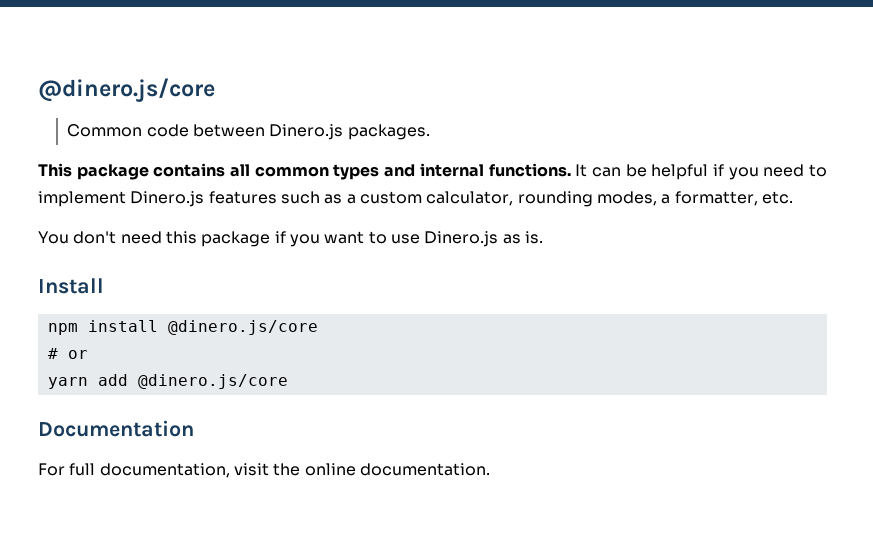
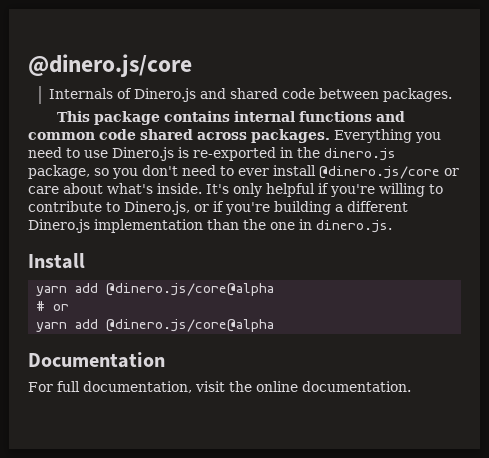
[38,78,215,102] [67,124,143,137] @dinero.js/core // Common -> [28,54,192,77] [48,88,278,102] @dinero.js/core // Internals of Dinero.js and shared
[269,124,344,140] Dinero.js -> (379, 93) none
[230,163,827,180] [38,191,793,207] [38,231,543,247] [38,278,104,294] [47,320,318,335] all common types and internal functions. It can be helpful if you need to implement Dinero.js features such as a custom calculator, rounding modes, a formatter, etc. // You don't need this package if you want to use Dinero.js as is. // Install // npm install @dinero.js/core -> [234,111,406,122] [28,129,441,143] [28,147,396,161] [28,165,459,179] [28,183,443,197] [28,201,408,215] [28,219,392,233] [28,253,85,269] [36,283,275,296] internal functions and common code shared across packages. Everything you need to use Dinero.js is re-exported in the dinero.js package, so you don't need to ever install @dinero.js/core or care about what's inside. It's only helpful if you're willing to contribute to Dinero.js, or if you're building a different Dinero.js implementation than the one in dinero.js. // Install // yarn add @dinero.js/core@alpha
[137,374,288,389] @dinero.js/core -> [106,319,275,332] @dinero.js/core@alpha

